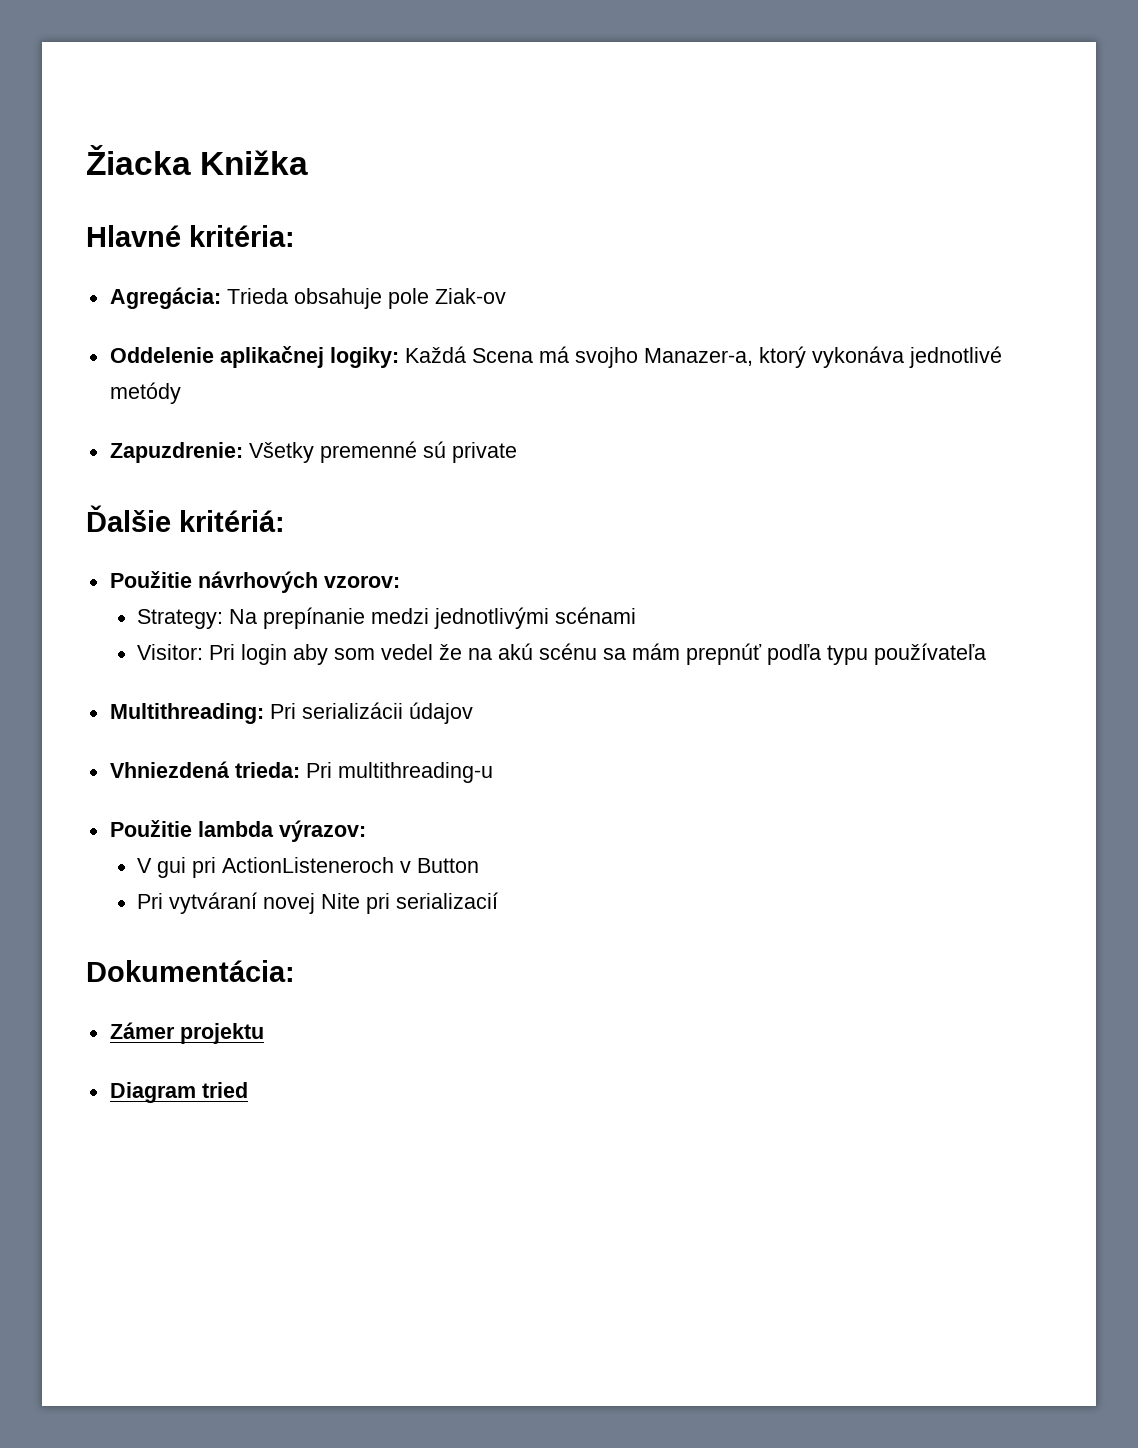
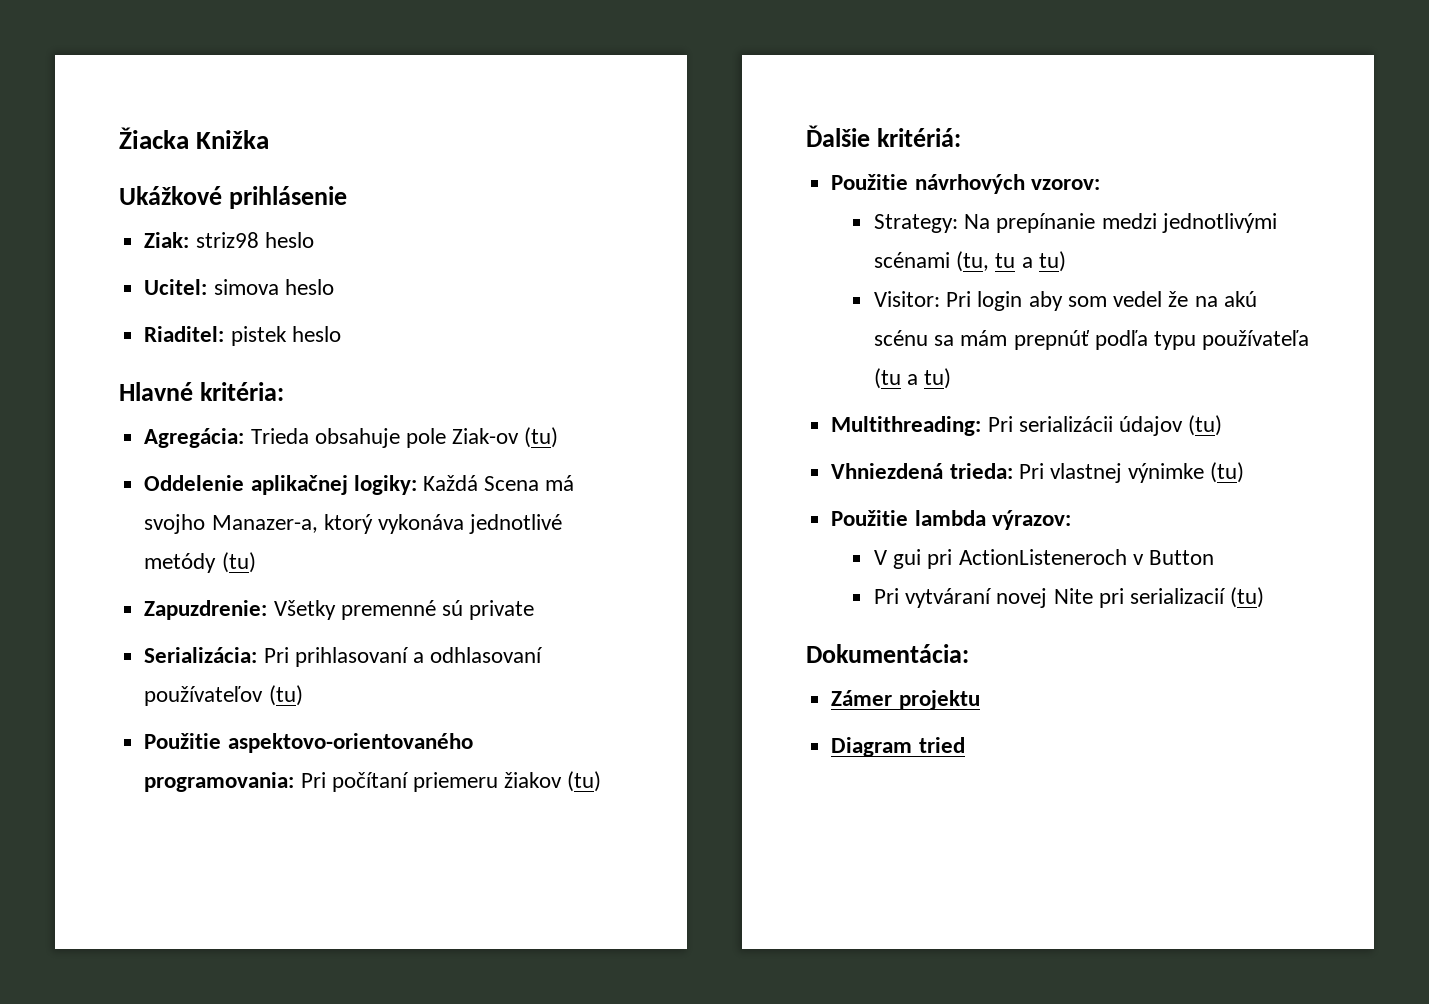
(309, 162) none -> [119,186,347,209] [144,232,314,248] [144,279,334,295] [144,326,341,346] // Ukážkové prihlásenie // Ziak: striz98 heslo // Ucitel: simova heslo // Riaditel: pistek heslo
(506, 296) none -> [524,427,559,448] (tu)
(181, 393) none -> [221,552,256,573] (tu)
(517, 452) none -> [144,647,544,667] [144,685,303,706] [144,733,473,753] [144,771,602,792] // Serializácia: Pri prihlasovaní a odhlasovaní používateľov (tu) // Použitie aspektovo-orientovaného programovania: Pri počítaní priemeru žiakov (tu)
(637, 615) none -> [956,251,1066,272] (tu, tu a tu)
(987, 654) none -> [874,368,952,389] (tu a tu)
(473, 713) none -> [1188,415,1223,436] (tu)
[337,762,493,783] multithreading-u -> [1049,462,1245,483] vlastnej výnimke (tu)
(499, 900) none -> [1230,587,1265,608] (tu)

